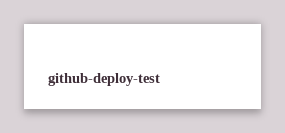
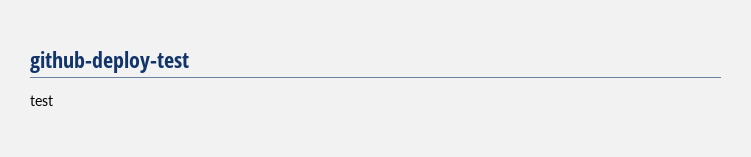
(160, 79) none -> [30,95,53,106] // test

